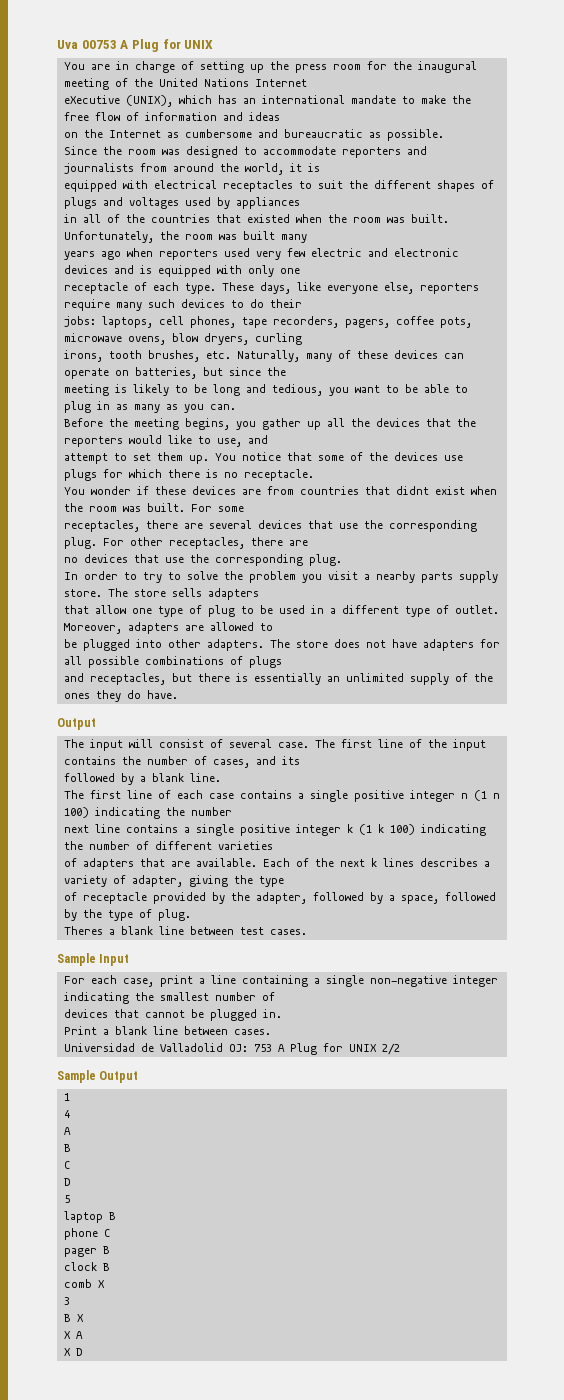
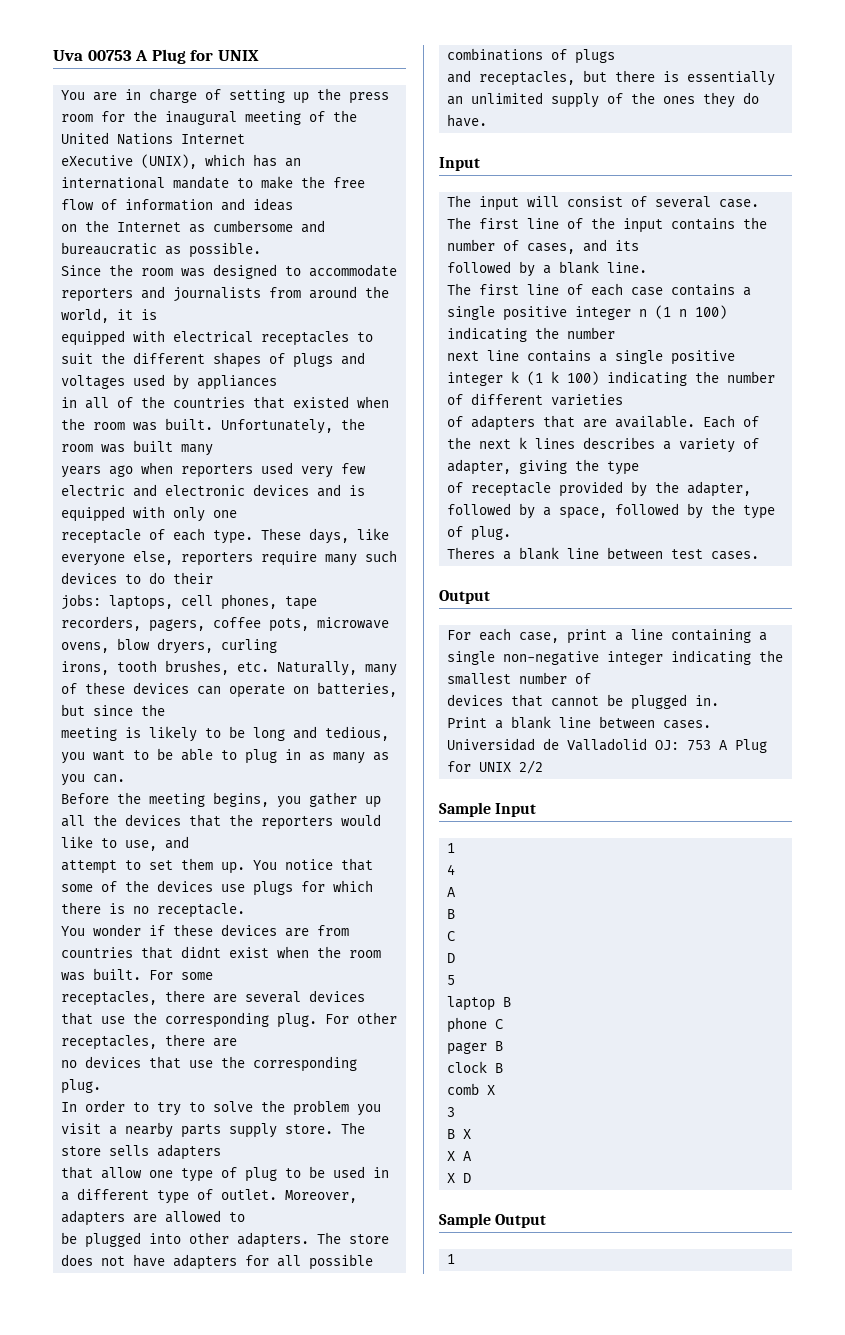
[57,718,96,730] Output -> [439,157,480,171] Input
[57,953,130,966] Sample Input -> [439,590,490,604] Output
[99,1071,139,1083] Output -> [495,803,537,817] Input
(83, 1352) none -> [439,1213,547,1228] [447,1254,456,1264] // Sample Output // 1

